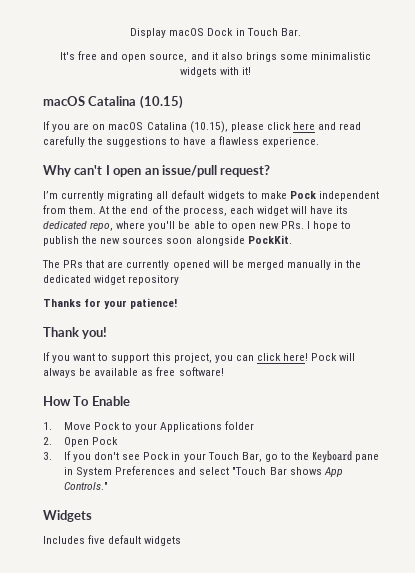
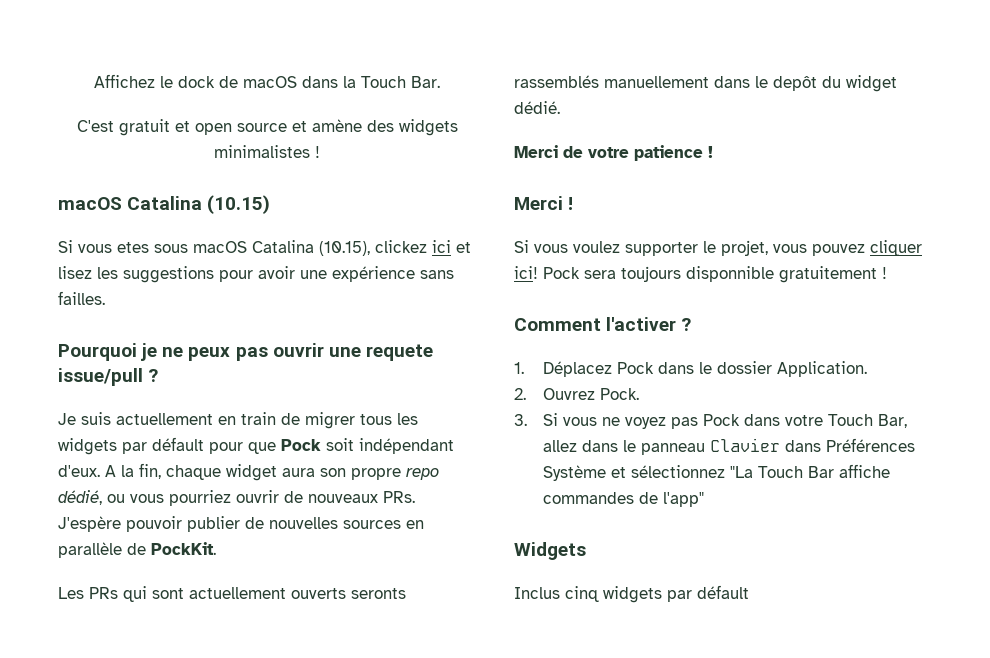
[130,28,301,38] [59,51,372,62] [179,67,252,77] [43,95,183,109] [43,121,362,133] [43,136,319,147] [43,165,271,177] [43,190,379,201] [43,205,349,216] [43,221,352,231] [43,235,292,246] [42,260,362,270] [43,275,180,285] [43,298,178,309] [43,327,108,339] [43,352,356,363] [43,367,224,378] [43,396,130,406] [43,421,255,432] Display macOS Dock in Touch Bar. // It's free and open source, and it also brings some minimalistic widgets with it! // macOS Catalina (10.15) // If you are on macOS Catalina (10.15), please click here and read carefully the suggestions to have a flawless experience. // Why can't I open an issue/pull request? // I’m currently migrating all default widgets to make Pock independent from them. At the end of the process, each widget will have its dedicated repo, where you'll be able to open new PRs. I hope to publish the new sources soon alongside PockKit. // The PRs that are currently opened will be merged manually in the dedicated widget repository // Thanks for your patience! // Thank you! // If you want to support this project, you can click here! Pock will always be available as free software! // How To Enable // 1. Move Pock to your Applications folder -> [94,74,440,88] [76,119,458,136] [214,145,320,158] [58,195,271,214] [58,240,471,256] [58,266,454,283] [58,291,105,305] [58,343,433,361] [58,368,159,386] [58,412,418,429] [58,437,454,455] [58,463,439,481] [58,490,415,506] [58,516,424,532] [58,542,216,558] [58,586,406,602] [514,75,897,92] [514,101,560,114] [514,145,713,161] [514,196,574,210] [514,240,922,256] [514,266,887,283] [514,317,692,331] [514,361,868,377] Affichez le dock de macOS dans la Touch Bar. // C'est gratuit et open source et amène des widgets minimalistes ! // macOS Catalina (10.15) // Si vous etes sous macOS Catalina (10.15), clickez ici et lisez les suggestions pour avoir une expérience sans failles. // Pourquoi je ne peux pas ouvrir une requete issue/pull ? // Je suis actuellement en train de migrer tous les widgets par défault pour que Pock soit indépendant d'eux. A la fin, chaque widget aura son propre repo dédié, ou vous pourriez ouvrir de nouveaux PRs. J'espère pouvoir publier de nouvelles sources en parallèle de PockKit. // Les PRs qui sont actuellement ouverts seronts rassemblés manuellement dans le depôt du widget dédié. // Merci de votre patience ! // Merci ! // Si vous voulez supporter le projet, vous pouvez cliquer ici! Pock sera toujours disponnible gratuitement ! // Comment l'activer ? // 1. Déplacez Pock dans le dossier Application.
[63,437,119,447] Open Pock -> [543,388,640,400] Ouvrez Pock.
[63,450,380,463] [63,466,343,477] [63,482,108,490] [43,510,92,522] [43,535,182,546] If you don't see Pock in your Touch Bar, go to the Keyboard pane in System Preferences and select "Touch Bar shows App Controls." // Widgets // Includes five default widgets -> [543,413,908,429] [543,438,916,455] [543,464,891,481] [543,492,705,507] [514,542,586,560] [514,585,749,603] Si vous ne voyez pas Pock dans votre Touch Bar, allez dans le panneau Clavier dans Préférences Système et sélectionnez "La Touch Bar affiche commandes de l'app" // Widgets // Inclus cinq widgets par défault

